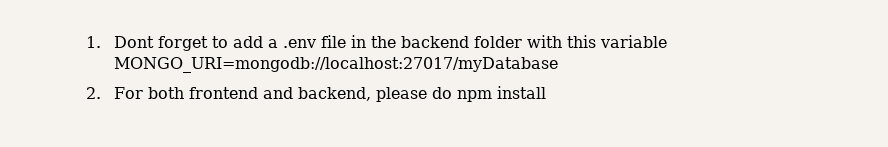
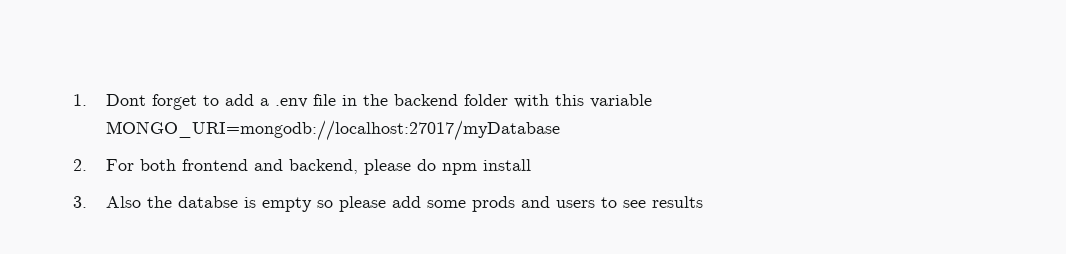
(547, 92) none -> [73,196,703,212] // 3. Also the databse is empty so please add some prods and users to see results

